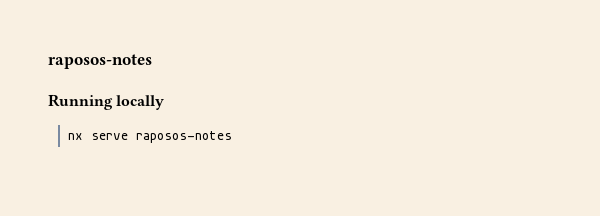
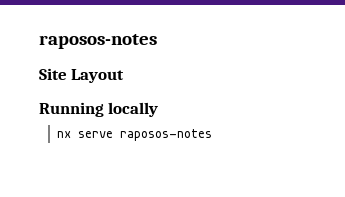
[48,54,152,69] raposos-notes -> [39,34,157,49] [39,68,125,83] raposos-notes // Site Layout

